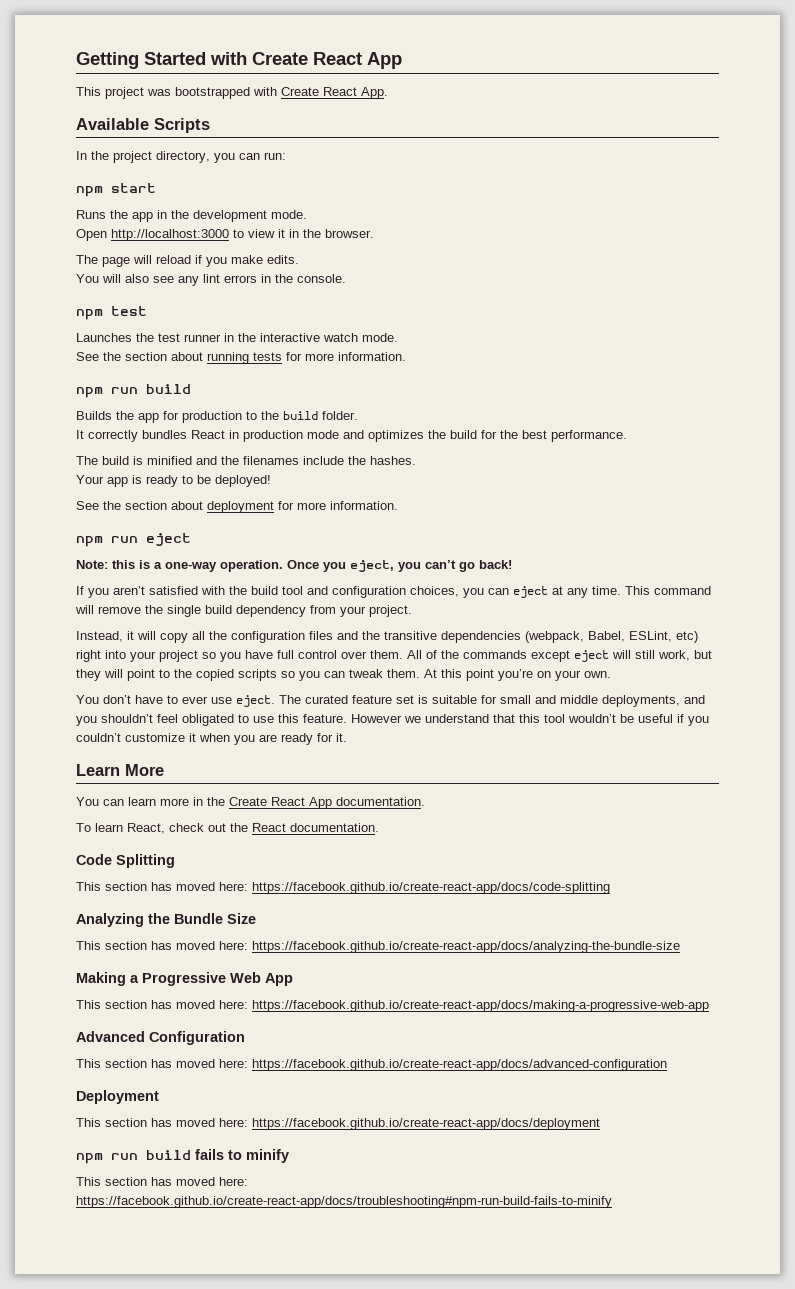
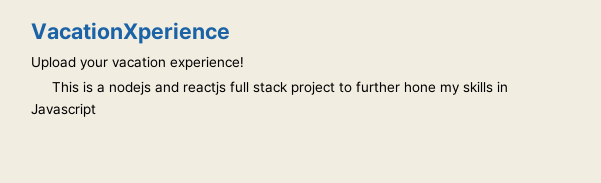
[76,52,402,69] [76,87,388,99] [76,118,210,133] [76,151,286,163] [76,183,156,197] [76,210,307,222] [76,229,374,241] [76,255,299,267] [76,274,346,286] [76,306,147,320] [76,333,398,342] [76,352,406,364] [76,384,191,398] [76,411,358,423] [76,430,627,442] [76,456,416,465] [76,475,271,487] [76,501,398,513] [76,533,191,547] [76,560,512,572] [76,586,711,598] [75,605,412,617] [76,631,698,643] [76,650,712,662] [76,669,611,681] [76,695,705,707] [76,714,709,726] [76,733,347,745] [76,764,164,776] [76,797,425,809] [76,823,379,834] [76,854,175,868] [76,882,610,894] [76,913,256,927] [76,941,680,953] [76,972,293,986] [76,1000,709,1012] [76,1031,245,1045] [76,1059,667,1071] [76,1090,159,1104] [76,1118,600,1130] [76,1149,289,1164] [76,1177,248,1186] [76,1196,612,1208] Getting Started with Create React App // This project was bootstrapped with Create React App. // Available Scripts // In the project directory, you can run: // npm start // Runs the app in the development mode. // Open http://localhost:3000 to view it in the browser. // The page will reload if you make edits. // You will also see any lint errors in the console. // npm test // Launches the test runner in the interactive watch mode. // See the section about running tests for more information. // npm run build // Builds the app for production to the build folder. // It correctly bundles React in production mode and optimizes the build for the best performance. // The build is minified and the filenames include the hashes. // Your app is ready to be deployed! // See the section about deployment for more information. // npm run eject // Note: this is a one-way operation. Once you eject, you can’t go back! // If you aren’t satisfied with the build tool and configuration choices, you can eject at any time. This command will remove the single build dependency from your project. // Instead, it will copy all the configuration files and the transitive dependencies (webpack, Babel, ESLint, etc) right into your project so you have full control over them. All of the commands except eject will still work, but they will point to the copied scripts so you can tweak them. At this point you’re on your own. // You don’t have to ever use eject. The curated feature set is suitable for small and middle deployments, and you shouldn’t feel obligated to use this feature. However we understand that this tool wouldn’t be useful if you couldn’t customize it when you are ready for it. // Learn More // You can learn more in the Create React App documentation. // To learn React, check out the React documentation. // Code Splitting // This section has moved here: https://facebook.github.io/create-react-app/docs/code-splitting // Analyzing the Bundle Size // This section has moved here: https://facebook.github.io/create-react-app/docs/analyzing-the-bundle-size // Making a Progressive Web App // This section has moved here: https://facebook.github.io/create-react-app/docs/making-a-progressive-web-app // Advanced Configuration // This section has moved here: https://facebook.github.io/create-react-app/docs/advanced-configuration // Deployment // This section has moved here: https://facebook.github.io/create-react-app/docs/deployment // npm run build fails to minify // This section has moved here: https://facebook.github.io/create-react-app/docs/troubleshooting#npm-run-build-fails-to-minify -> [31,22,230,44] [31,56,244,70] [51,81,508,95] [31,103,96,117] VacationXperience // Upload your vacation experience! // This is a nodejs and reactjs full stack project to further hone my skills in Javascript

